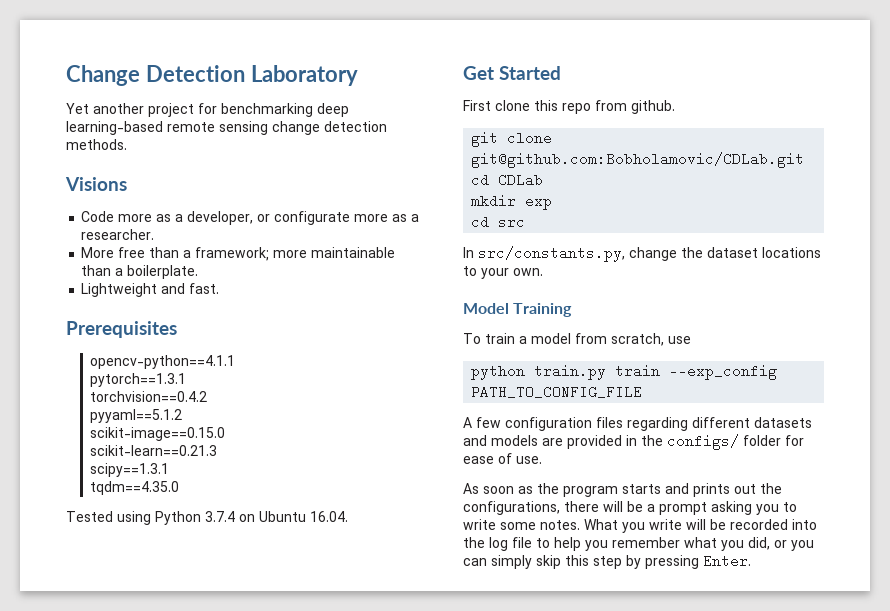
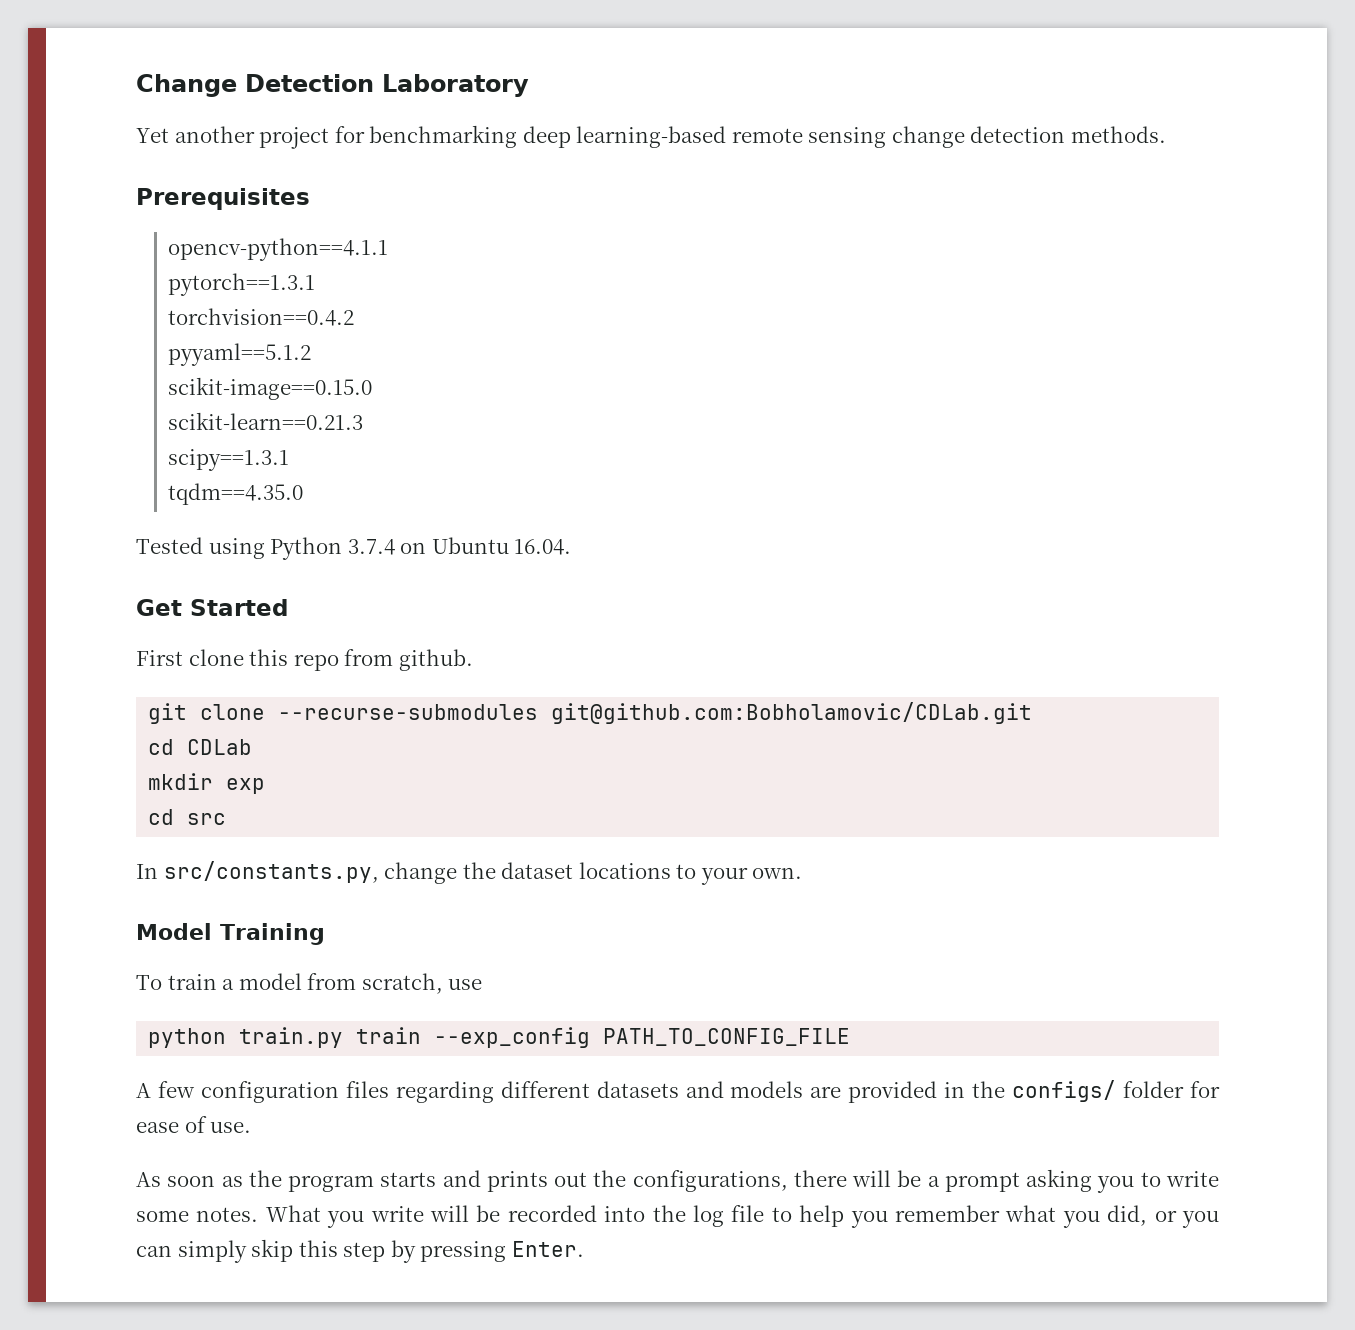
[65,177,127,191] [81,211,420,225] [81,229,155,240] [81,247,396,261] [81,265,199,279] [81,283,220,297] // Visions // Code more as a developer, or configurate more as a researcher. // More free than a framework; more maintainable than a boilerplate. // Lightweight and fast. -> (1166, 134) none
(553, 138) none -> [278,704,539,720] --recurse-submodules

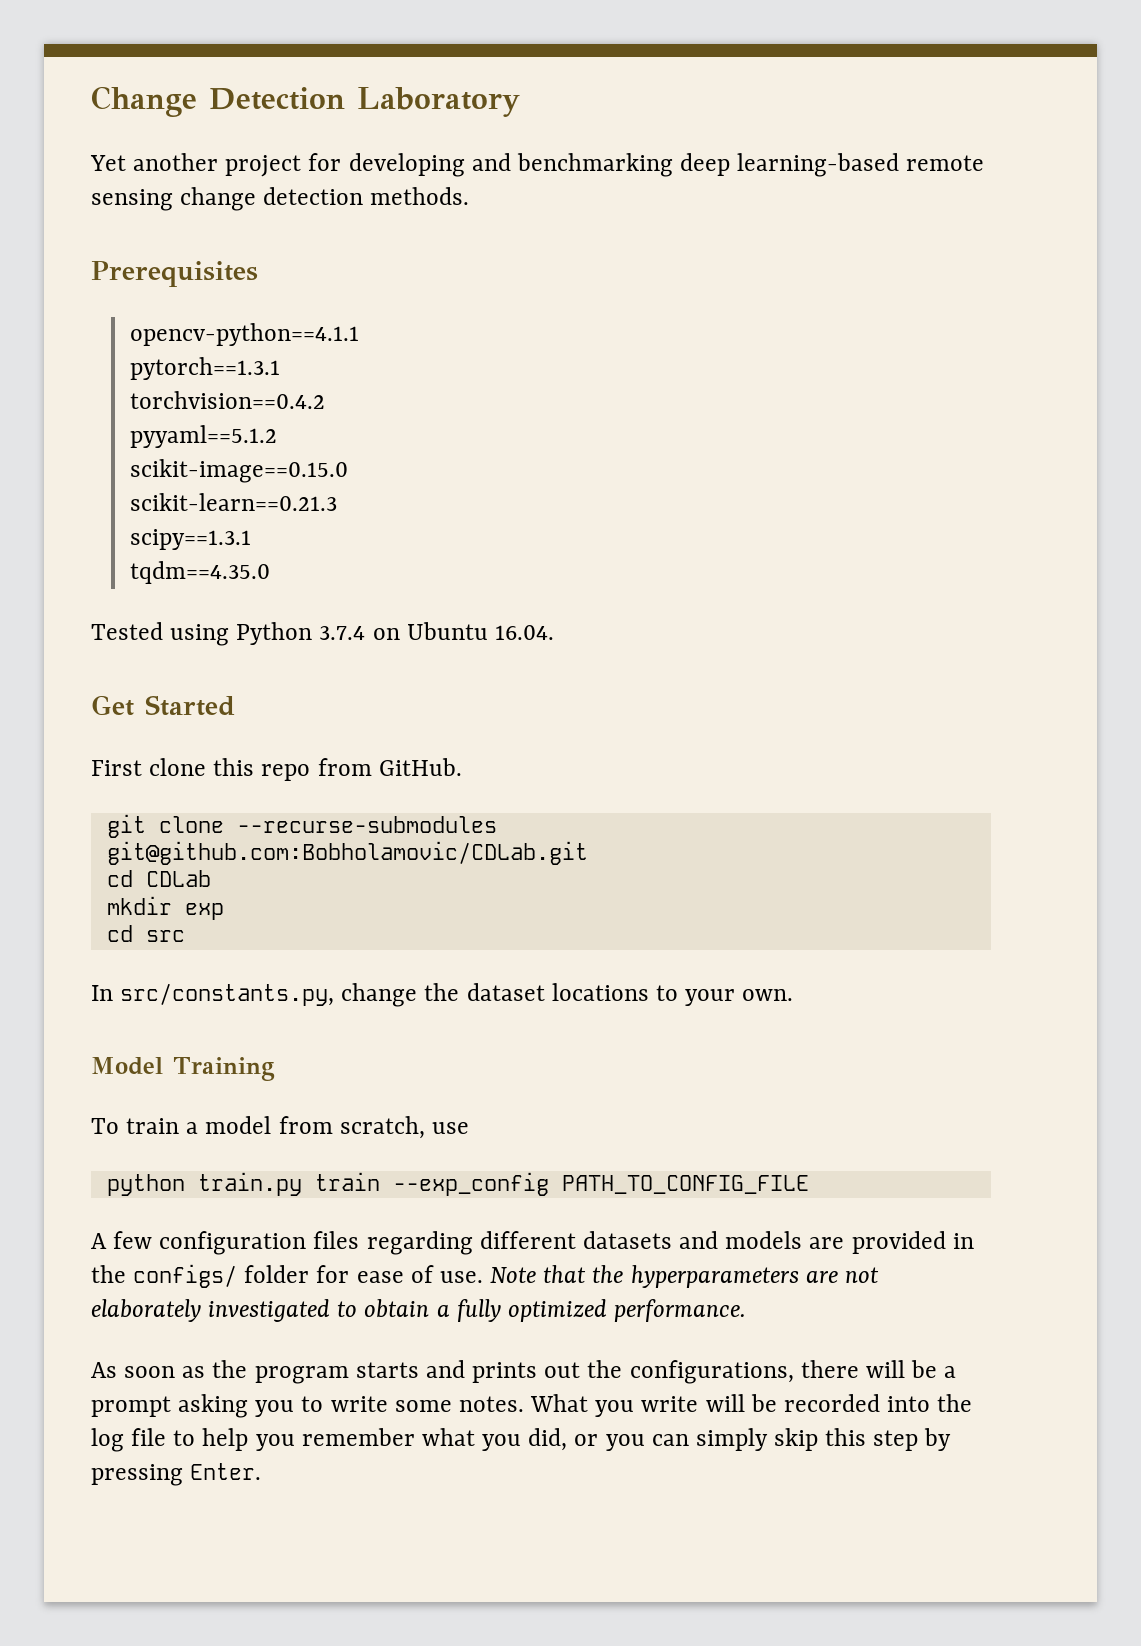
(365, 134) none -> [348,153,511,177] developing and
[398,649,473,671] github. -> [378,758,462,776] GitHub.
(252, 1127) none -> [490,1265,879,1288] [91,1299,747,1322] Note that the hyperparameters are not elaborately investigated to obtain a fully optimized performance.

